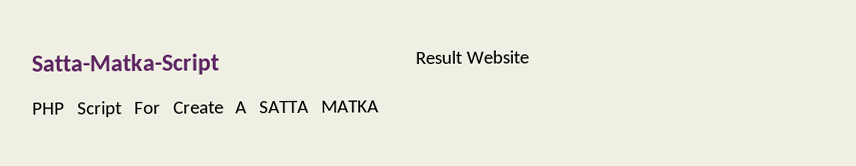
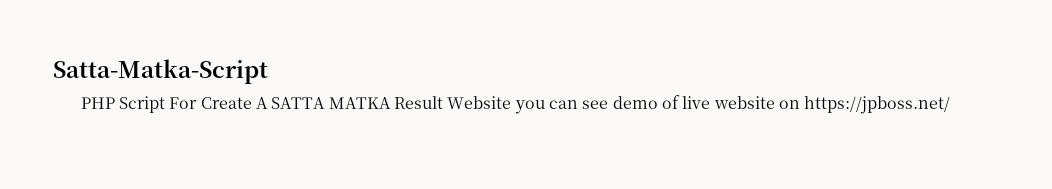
(529, 57) none -> [514,95,951,114] you can see demo of live website on https://jpboss.net/

